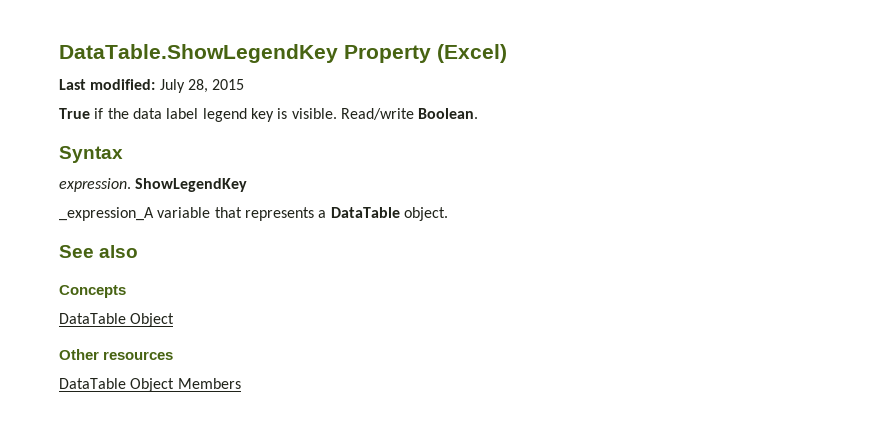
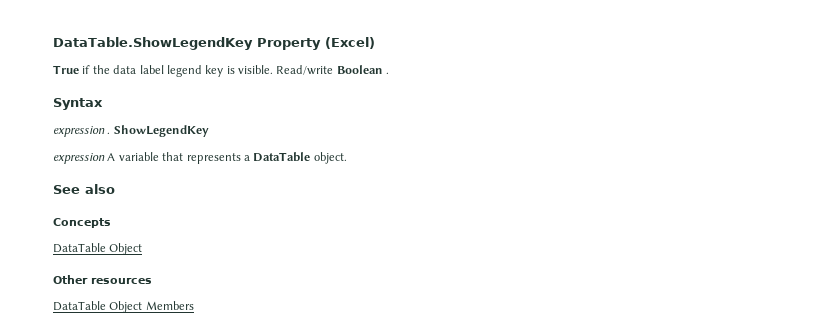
[59,79,245,93] // Last modified: July 28, 2015 -> (375, 43) none
[418,108,479,119] Boolean. -> [336,65,390,74] Boolean .
[59,178,131,192] expression. -> [53,126,111,137] expression .
[59,207,154,221] _expression_A -> [53,153,116,164] expression A

